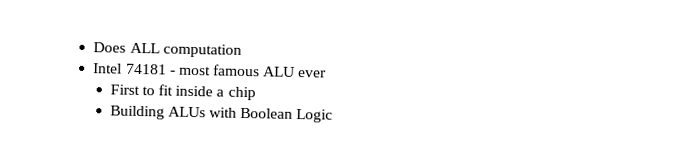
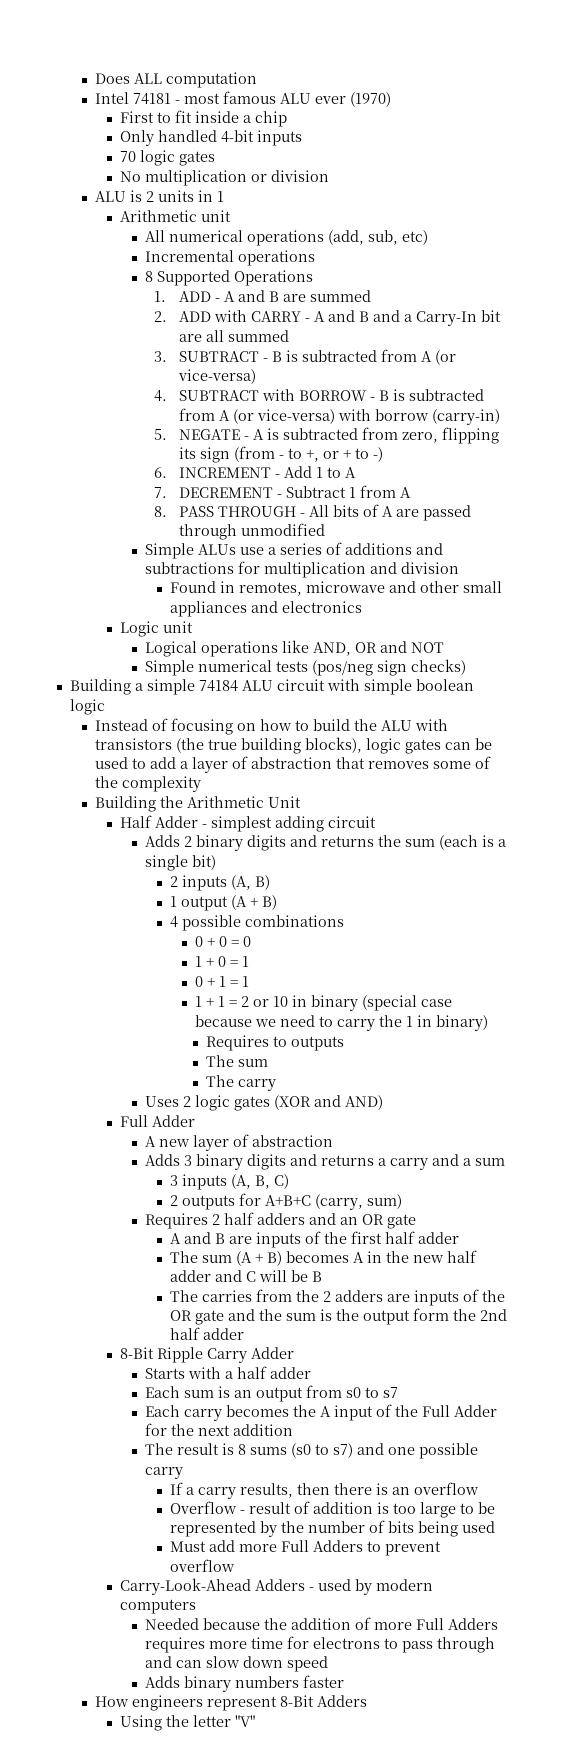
(328, 74) none -> [349,92,391,107] (1970)
[109,105,334,123] Building ALUs with Boolean Logic -> [119,130,302,146] [119,150,215,166] [119,170,329,186] [94,190,224,202] [119,210,231,222] [144,230,428,246] [144,250,315,266] [144,270,313,286] [154,290,372,302] [154,310,502,326] [179,330,290,342] [154,349,457,365] [178,369,257,384] [154,389,485,402] [179,408,501,425] [154,427,500,444] [179,446,384,463] [154,466,357,478] [154,485,412,498] [154,504,472,521] [179,523,326,540] [144,542,443,559] [144,561,459,578] [169,581,502,596] [169,601,362,617] [119,621,193,637] [144,640,444,657] [144,659,466,676] [69,679,474,695] [69,699,105,715] [94,718,448,735] [94,737,492,754] [94,756,491,773] [94,776,201,792] [94,796,301,812] [119,815,376,832] [144,835,506,851] [144,855,216,871] [169,875,270,891] [169,895,277,911] [169,915,344,931] [194,936,251,947] [194,956,249,967] [194,976,249,987] [194,995,452,1011] [194,1015,488,1031] [205,1035,344,1051] [205,1055,268,1067] [205,1075,276,1091] [144,1095,383,1111] [119,1115,195,1127] [144,1134,333,1151] [144,1154,505,1170] [169,1174,289,1190] [169,1193,402,1210] [144,1212,416,1229] [169,1231,459,1248] [169,1250,477,1266] [169,1270,322,1282] [169,1289,505,1306] [169,1308,507,1325] [169,1327,244,1340] [119,1347,294,1363] [144,1366,311,1379] [144,1385,398,1402] [144,1404,497,1421] [144,1423,293,1436] [144,1443,478,1459] [144,1467,183,1479] [169,1482,479,1499] [169,1501,495,1518] [169,1520,495,1537] [169,1540,441,1556] [169,1559,235,1572] [119,1578,433,1595] [119,1599,196,1614] [144,1617,498,1630] [144,1636,495,1653] [144,1656,328,1672] [144,1675,344,1692] [94,1695,367,1711] [119,1715,255,1731] Only handled 4-bit inputs // 70 logic gates // No multiplication or division // ALU is 2 units in 1 // Arithmetic unit // All numerical operations (add, sub, etc) // Incremental operations // 8 Supported Operations // 1. ADD - A and B are summed // 2. ADD with CARRY - A and B and a Carry-In bit are all summed // 3. SUBTRACT - B is subtracted from A (or vice-versa) // 4. SUBTRACT with BORROW - B is subtracted from A (or vice-versa) with borrow (carry-in) // 5. NEGATE - A is subtracted from zero, flipping its sign (from - to +, or + to -) // 6. INCREMENT - Add 1 to A // 7. DECREMENT - Subtract 1 from A // 8. PASS THROUGH - All bits of A are passed through unmodified // Simple ALUs use a series of additions and subtractions for multiplication and division // Found in remotes, microwave and other small appliances and electronics // Logic unit // Logical operations like AND, OR and NOT // Simple numerical tests (pos/neg sign checks) // Building a simple 74184 ALU circuit with simple boolean logic // Instead of focusing on how to build the ALU with transistors (the true building blocks), logic gates can be used to add a layer of abstraction that removes some of the complexity // Building the Arithmetic Unit // Half Adder - simplest adding circuit // Adds 2 binary digits and returns the sum (each is a single bit) // 2 inputs (A, B) // 1 output (A + B) // 4 possible combinations // 0 + 0 = 0 // 1 + 0 = 1 // 0 + 1 = 1 // 1 + 1 = 2 or 10 in binary (special case because we need to carry the 1 in binary) // Requires to outputs // The sum // The carry // Uses 2 logic gates (XOR and AND) // Full Adder // A new layer of abstraction // Adds 3 binary digits and returns a carry and a sum // 3 inputs (A, B, C) // 2 outputs for A+B+C (carry, sum) // Requires 2 half adders and an OR gate // A and B are inputs of the first half adder // The sum (A + B) becomes A in the new half adder and C will be B // The carries from the 2 adders are inputs of the OR gate and the sum is the output form the 2nd half adder // 8-Bit Ripple Carry Adder // Starts with a half adder // Each sum is an output from s0 to s7 // Each carry becomes the A input of the Full Adder for the next addition // The result is 8 sums (s0 to s7) and one possible carry // If a carry results, then there is an overflow // Overflow - result of addition is too large to be represented by the number of bits being used // Must add more Full Adders to prevent overflow // Carry-Look-Ahead Adders - used by modern computers // Needed because the addition of more Full Adders requires more time for electrons to pass through and can slow down speed // Adds binary numbers faster // How engineers represent 8-Bit Adders // Using the letter "V"

